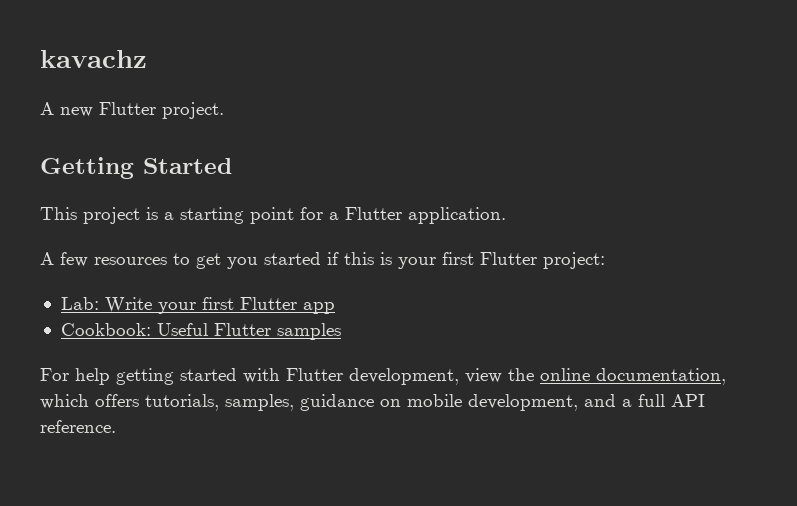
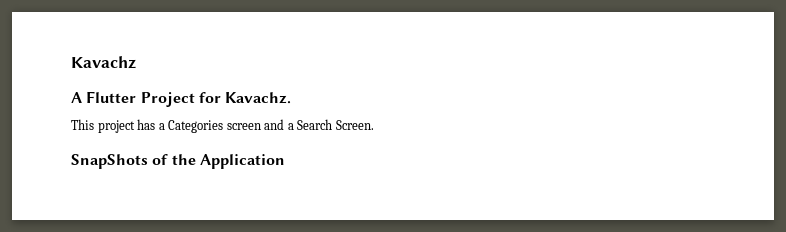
[40,50,147,68] [40,102,224,119] [40,157,232,179] [40,207,506,224] [40,252,605,269] [60,297,335,314] [60,323,341,340] [40,368,726,385] [40,394,705,411] [40,420,116,433] kavachz // A new Flutter project. // Getting Started // This project is a starting point for a Flutter application. // A few resources to get you started if this is your first Flutter project: // Lab: Write your first Flutter app // Cookbook: Useful Flutter samples // For help getting started with Flutter development, view the online documentation, which offers tutorials, samples, guidance on mobile development, and a full API reference. -> [71,56,136,69] [71,91,292,107] [71,119,374,133] [71,154,285,169] Kavachz // A Flutter Project for Kavachz. // This project has a Categories screen and a Search Screen. // SnapShots of the Application

